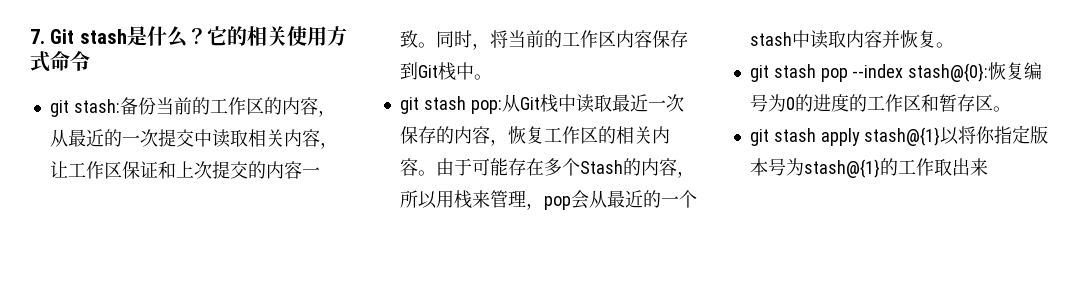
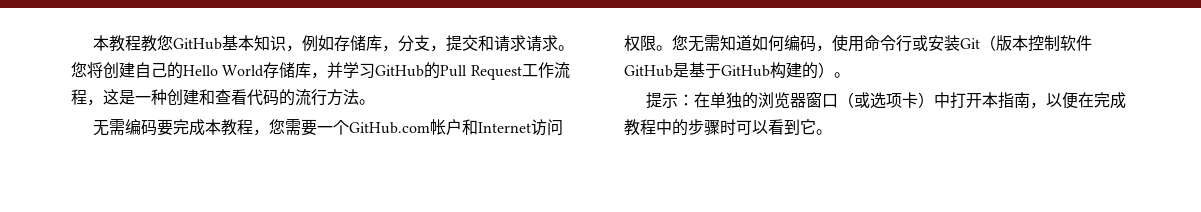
[30,26,347,48] [30,51,90,72] [49,97,336,117] [49,129,338,149] [49,161,320,179] [399,30,688,50] [399,62,492,81] [399,94,684,114] [399,126,670,146] [399,158,695,178] [399,190,697,210] [749,30,954,49] [749,62,1043,82] [749,94,1011,112] [749,125,1049,146] [749,158,988,178] 7. Git stash是什么？它的相关使用方式命令 // git stash:备份当前的工作区的内容，从最近的一次提交中读取相关内容，让工作区保证和上次提交的内容一致。同时，将当前的工作区内容保存到Git栈中。 // git stash pop:从Git栈中读取最近一次保存的内容，恢复工作区的相关内容。由于可能存在多个Stash的内容，所以用栈来管理，pop会从最近的一个stash中读取内容并恢复。 // git stash pop --index stash@{0}:恢复编号为0的进度的工作区和暂存区。 // git stash apply stash@{1}以将你指定版本号为stash@{1}的工作取出来 -> [92,35,574,52] [71,62,570,80] [71,89,375,106] [92,119,563,136] [624,35,1092,52] [624,62,850,79] [645,92,1126,109] [624,119,832,136] 本教程教您GitHub基本知识，例如存储库，分支，提交和请求请求。您将创建自己的Hello World存储库，并学习GitHub的Pull Request工作流程，这是一种创建和查看代码的流行方法。 // 无需编码要完成本教程，您需要一个GitHub.com帐户和Internet访问权限。您无需知道如何编码，使用命令行或安装Git（版本控制软件GitHub是基于GitHub构建的）。 // 提示：在单独的浏览器窗口（或选项卡）中打开本指南，以便在完成教程中的步骤时可以看到它。

